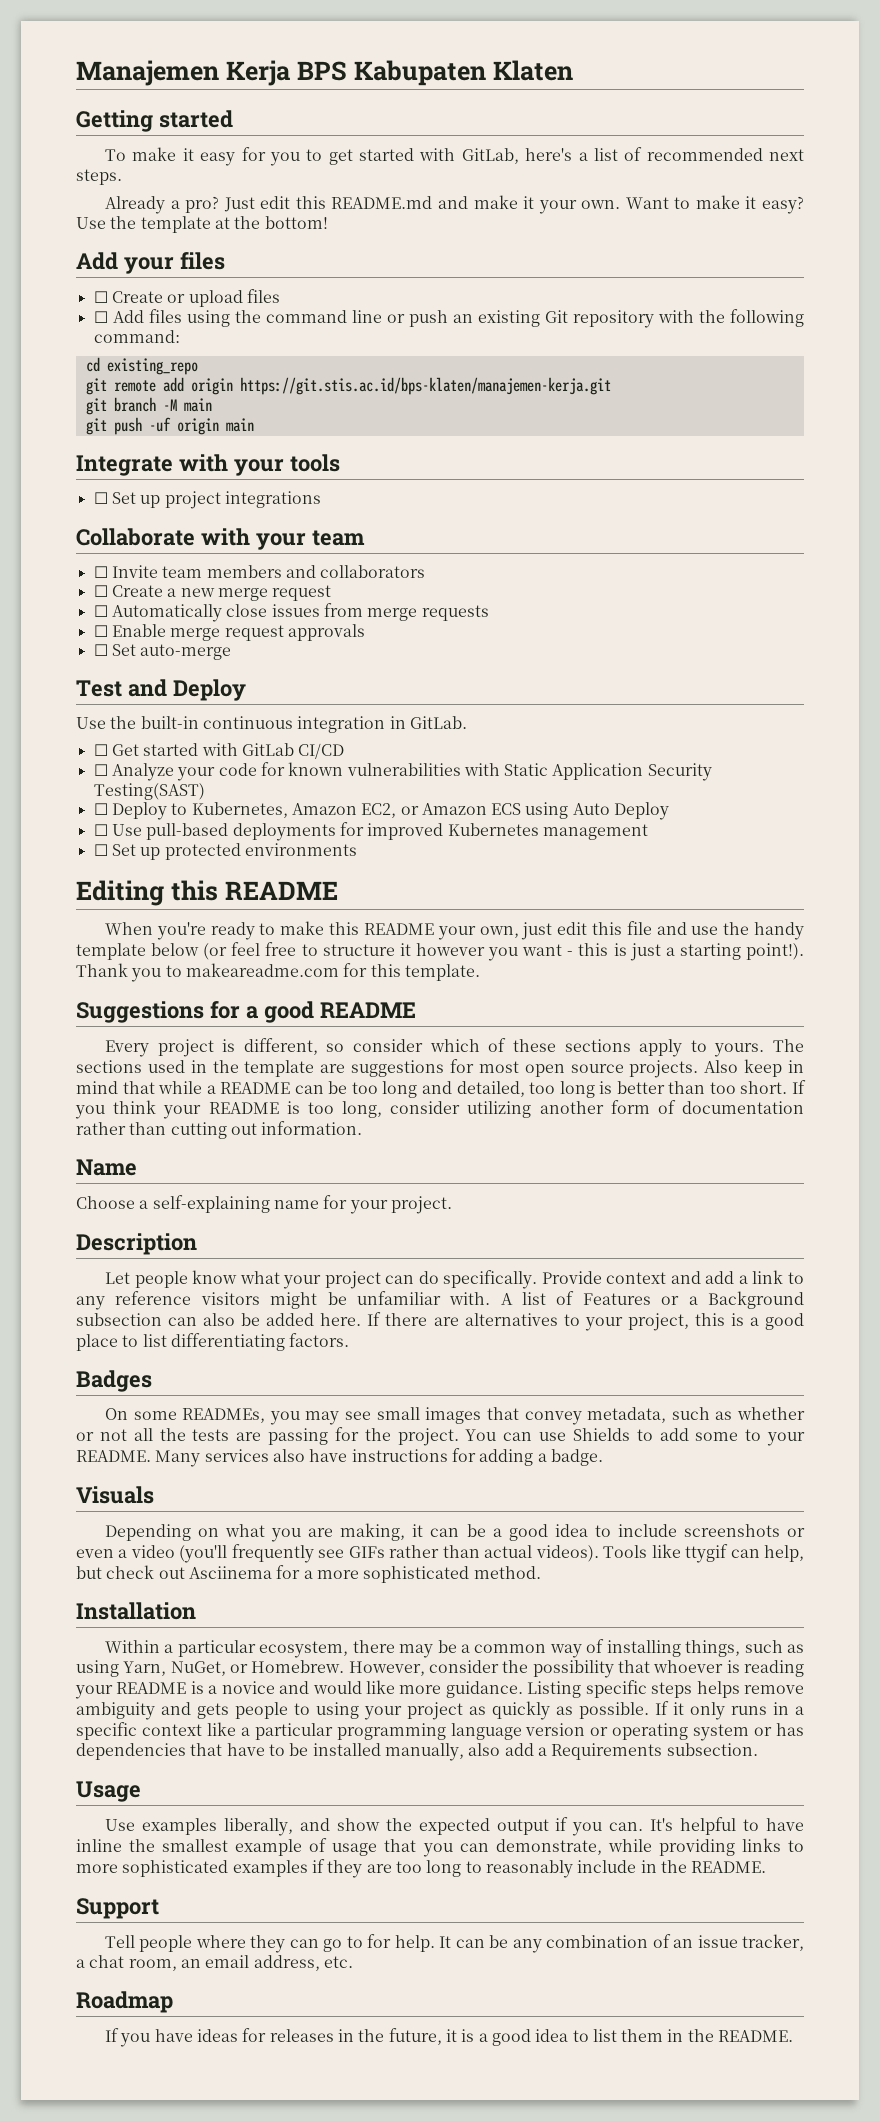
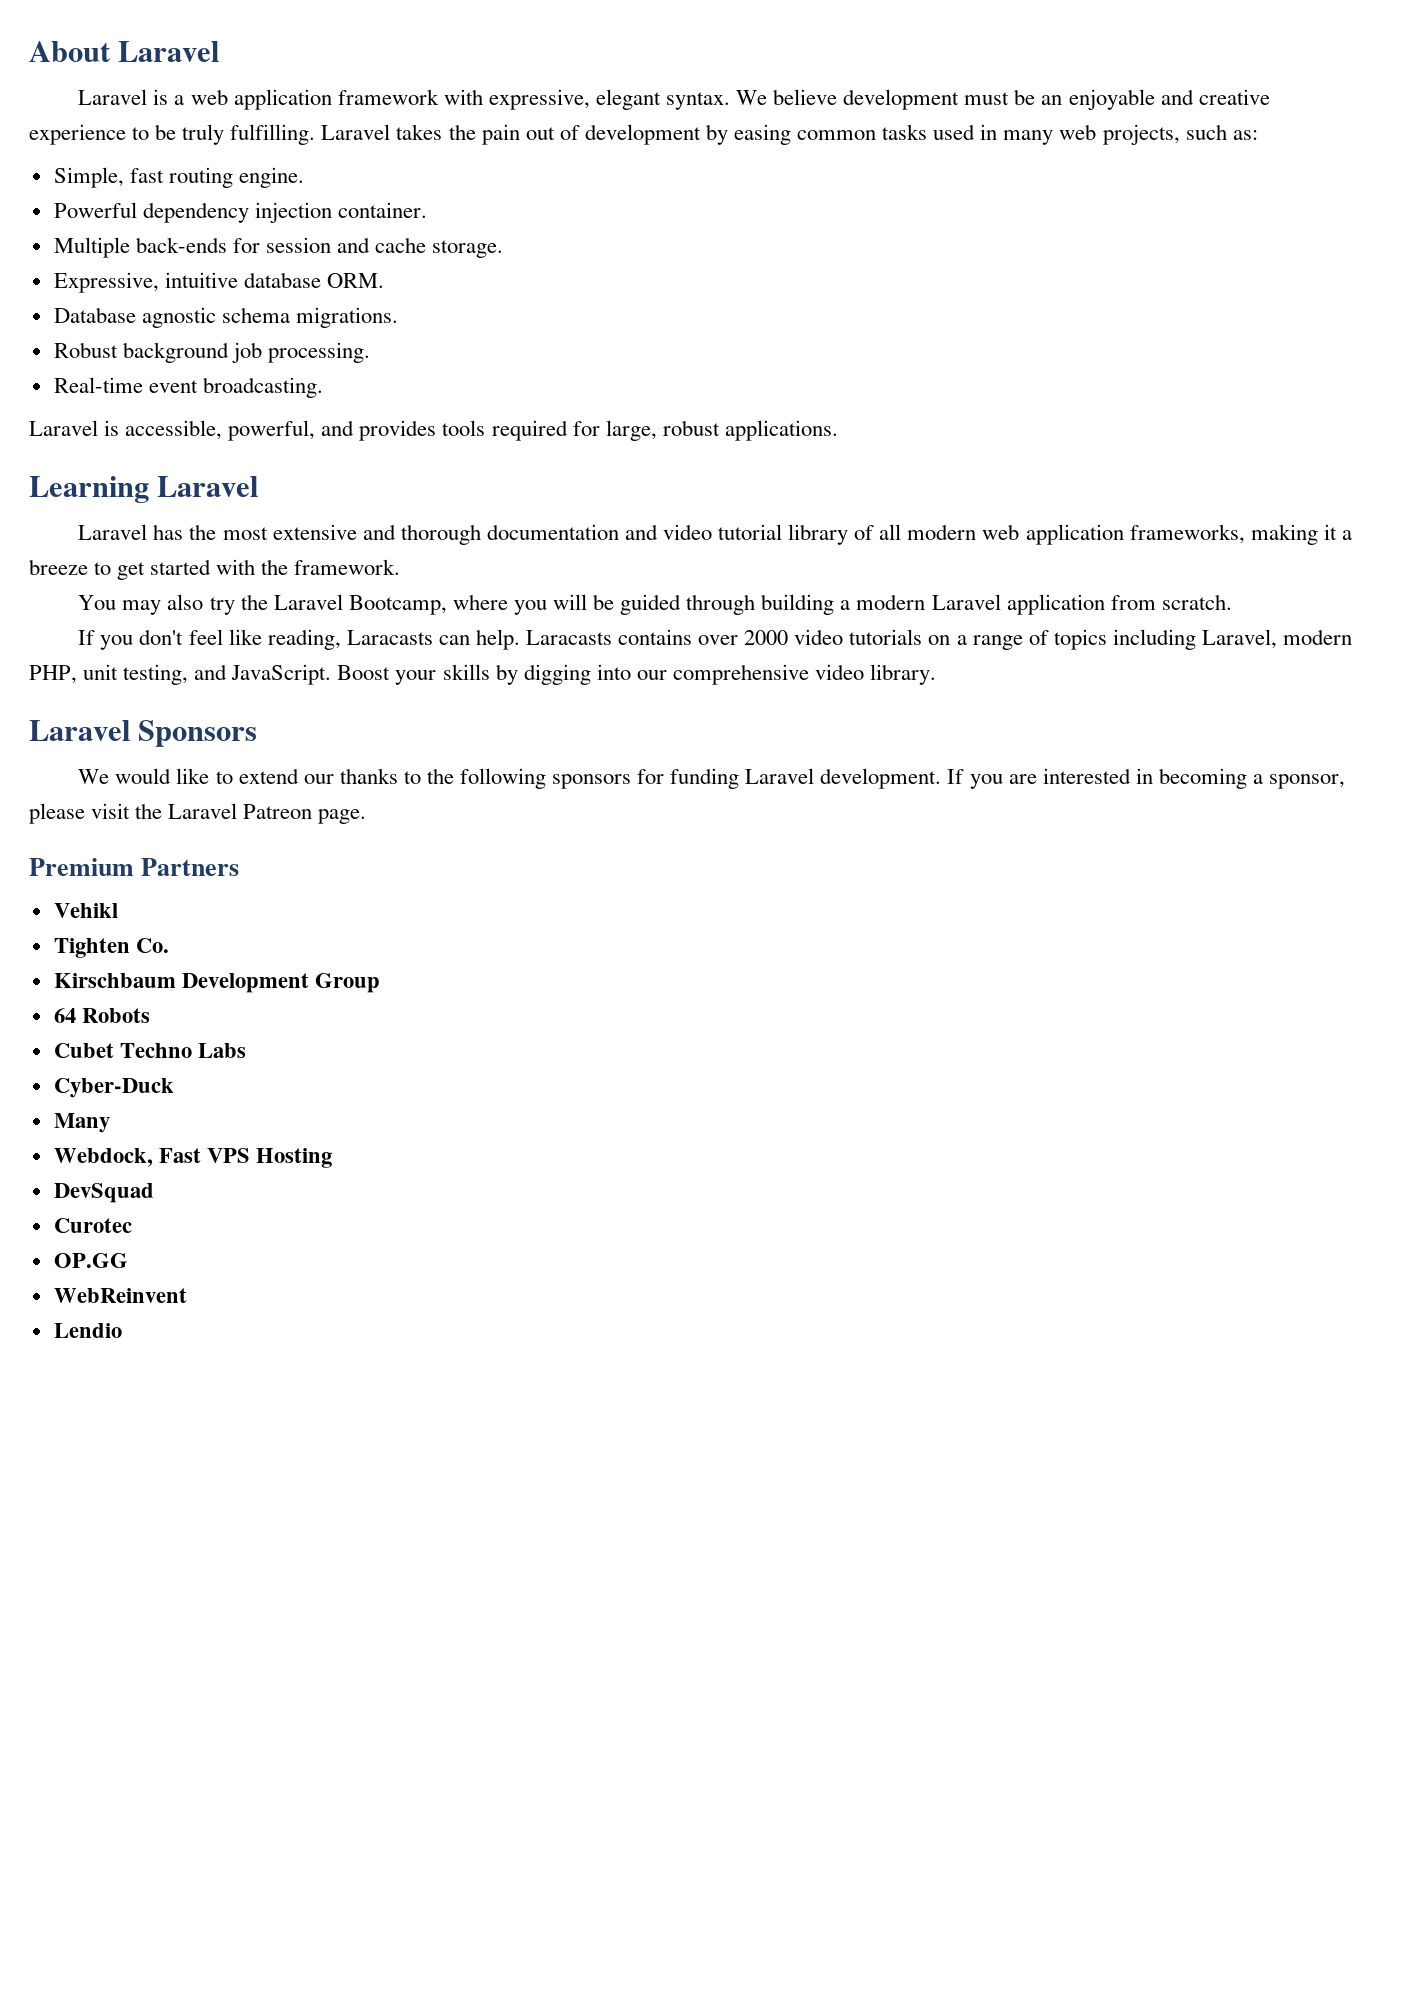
[76,60,573,86] [76,110,233,132] [105,147,804,166] [76,169,122,185] [105,195,804,214] [76,216,328,233] [76,252,225,274] [93,289,280,307] [93,309,804,328] [93,330,180,343] [85,357,198,375] [85,377,611,395] [85,397,212,415] [85,417,254,435] [76,454,340,476] [93,491,321,509] [76,528,365,550] [93,565,426,578] [93,585,332,601] [93,603,489,622] [93,624,365,641] [93,644,232,660] [76,679,246,701] [76,716,467,733] [93,743,345,759] [93,762,712,781] [93,783,205,800] [93,802,670,820] [93,822,648,841] [93,843,357,860] [76,880,338,906] [105,921,804,940] [76,942,805,961] [76,963,480,982] [76,1001,416,1023] [105,1038,804,1057] [76,1059,804,1078] [76,1080,806,1098] [75,1100,804,1119] [76,1121,363,1139] [76,1159,137,1176] [76,1195,452,1214] [76,1233,197,1255] [105,1270,805,1289] [76,1291,804,1310] [76,1312,804,1331] [76,1333,350,1351] [76,1370,152,1392] [105,1407,805,1425] [76,1427,806,1446] [76,1448,603,1467] [76,1486,154,1504] [105,1523,806,1542] [76,1544,805,1563] [76,1565,541,1583] [76,1602,196,1620] [105,1639,804,1658] [76,1660,805,1678] [75,1680,805,1699] [76,1701,804,1720] [76,1722,804,1741] [76,1743,758,1761] [76,1781,141,1802] [105,1817,804,1836] [76,1838,805,1857] [76,1859,767,1878] [76,1898,159,1919] [105,1934,805,1953] [76,1955,353,1971] [76,1991,173,2013] [105,2028,794,2047] Manajemen Kerja BPS Kabupaten Klaten // Getting started // To make it easy for you to get started with GitLab, here's a list of recommended next steps. // Already a pro? Just edit this README.md and make it your own. Want to make it easy? Use the template at the bottom! // Add your files // ☐ Create or upload files // ☐ Add files using the command line or push an existing Git repository with the following command: // cd existing_repo // git remote add origin https://git.stis.ac.id/bps-klaten/manajemen-kerja.git // git branch -M main // git push -uf origin main // Integrate with your tools // ☐ Set up project integrations // Collaborate with your team // ☐ Invite team members and collaborators // ☐ Create a new merge request // ☐ Automatically close issues from merge requests // ☐ Enable merge request approvals // ☐ Set auto-merge // Test and Deploy // Use the built-in continuous integration in GitLab. // ☐ Get started with GitLab CI/CD // ☐ Analyze your code for known vulnerabilities with Static Application Security Testing(SAST) // ☐ Deploy to Kubernetes, Amazon EC2, or Amazon ECS using Auto Deploy // ☐ Use pull-based deployments for improved Kubernetes management // ☐ Set up protected environments // Editing this README // When you're ready to make this README your own, just edit this file and use the handy template below (or feel free to structure it however you want - this is just a starting point!). Thank you to makeareadme.com for this template. // Suggestions for a good README // Every project is different, so consider which of these sections apply to yours. The sections used in the template are suggestions for most open source projects. Also keep in mind that while a README can be too long and detailed, too long is better than too short. If you think your README is too long, consider utilizing another form of documentation rather than cutting out information. // Name // Choose a self-explaining name for your project. // Description // Let people know what your project can do specifically. Provide context and add a link to any reference visitors might be unfamiliar with. A list of Features or a Background subsection can also be added here. If there are alternatives to your project, this is a good place to list differentiating factors. // Badges // On some READMEs, you may see small images that convey metadata, such as whether or not all the tests are passing for the project. You can use Shields to add some to your README. Many services also have instructions for adding a badge. // Visuals // Depending on what you are making, it can be a good idea to include screenshots or even a video (you'll frequently see GIFs rather than actual videos). Tools like ttygif can help, but check out Asciinema for a more sophisticated method. // Installation // Within a particular ecosystem, there may be a common way of installing things, such as using Yarn, NuGet, or Homebrew. However, consider the possibility that whoever is reading your README is a novice and would like more guidance. Listing specific steps helps remove ambiguity and gets people to using your project as quickly as possible. If it only runs in a specific context like a particular programming language version or operating system or has dependencies that have to be installed manually, also add a Requirements subsection. // Usage // Use examples liberally, and show the expected output if you can. It's helpful to have inline the smallest example of usage that you can demonstrate, while providing links to more sophisticated examples if they are too long to reasonably include in the README. // Support // Tell people where they can go to for help. It can be any combination of an issue tracker, a chat room, an email address, etc. // Roadmap // If you have ideas for releases in the future, it is a good idea to list them in the README. -> [29,41,220,62] [78,89,1270,110] [29,124,1258,145] [53,167,304,188] [53,202,427,223] [53,237,504,258] [53,272,384,293] [53,307,398,328] [53,342,370,363] [53,377,323,398] [29,420,838,441] [29,476,259,503] [78,524,1352,545] [29,559,401,580] [78,594,1232,615] [78,629,1352,650] [29,664,937,685] [29,720,258,747] [78,768,1345,789] [29,803,367,824] [29,858,240,876] [53,903,118,918] [53,938,169,958] [53,973,380,993] [53,1008,150,1023] [53,1043,246,1058] [53,1078,174,1098] [53,1113,110,1133] [53,1148,332,1168] [53,1183,154,1203] [53,1218,132,1233] [53,1253,128,1268] [53,1288,187,1303] [53,1323,122,1338] About Laravel // Laravel is a web application framework with expressive, elegant syntax. We believe development must be an enjoyable and creative experience to be truly fulfilling. Laravel takes the pain out of development by easing common tasks used in many web projects, such as: // Simple, fast routing engine. // Powerful dependency injection container. // Multiple back-ends for session and cache storage. // Expressive, intuitive database ORM. // Database agnostic schema migrations. // Robust background job processing. // Real-time event broadcasting. // Laravel is accessible, powerful, and provides tools required for large, robust applications. // Learning Laravel // Laravel has the most extensive and thorough documentation and video tutorial library of all modern web application frameworks, making it a breeze to get started with the framework. // You may also try the Laravel Bootcamp, where you will be guided through building a modern Laravel application from scratch. // If you don't feel like reading, Laracasts can help. Laracasts contains over 2000 video tutorials on a range of topics including Laravel, modern PHP, unit testing, and JavaScript. Boost your skills by digging into our comprehensive video library. // Laravel Sponsors // We would like to extend our thanks to the following sponsors for funding Laravel development. If you are interested in becoming a sponsor, please visit the Laravel Patreon page. // Premium Partners // Vehikl // Tighten Co. // Kirschbaum Development Group // 64 Robots // Cubet Techno Labs // Cyber-Duck // Many // Webdock, Fast VPS Hosting // DevSquad // Curotec // OP.GG // WebReinvent // Lendio

